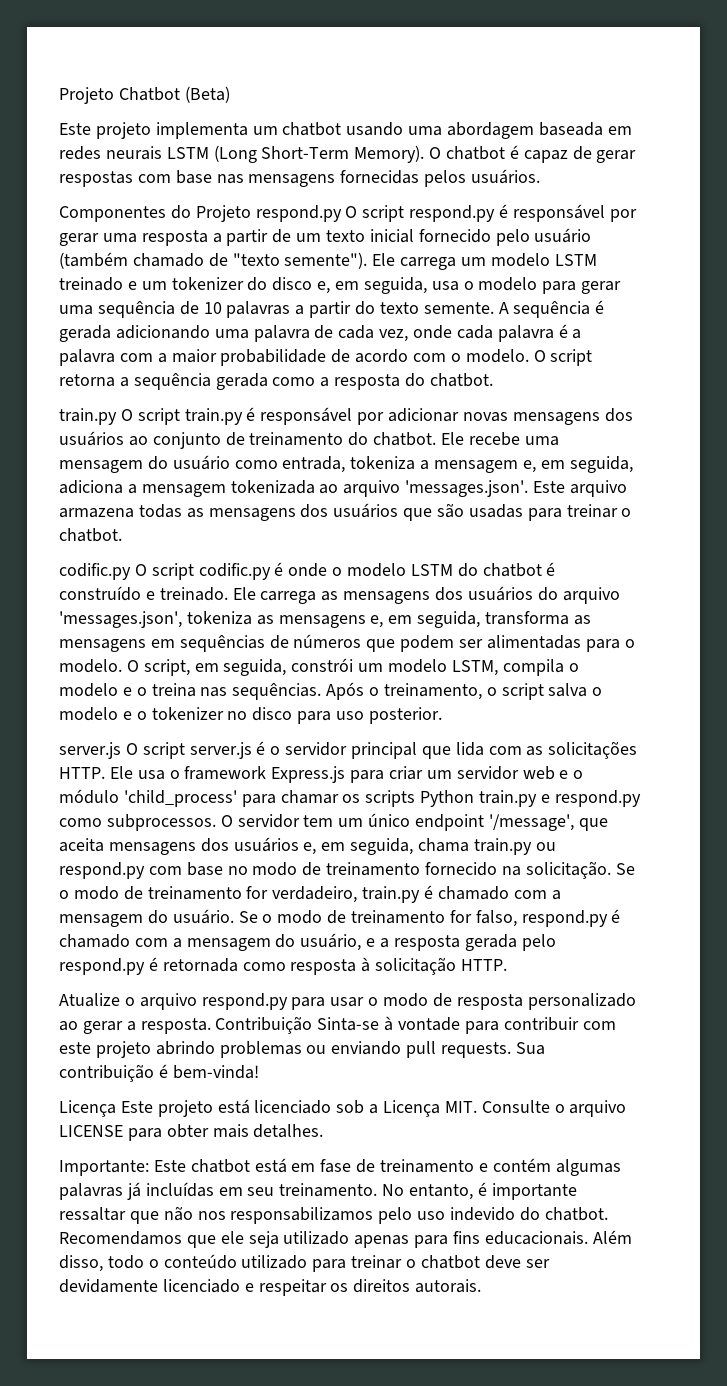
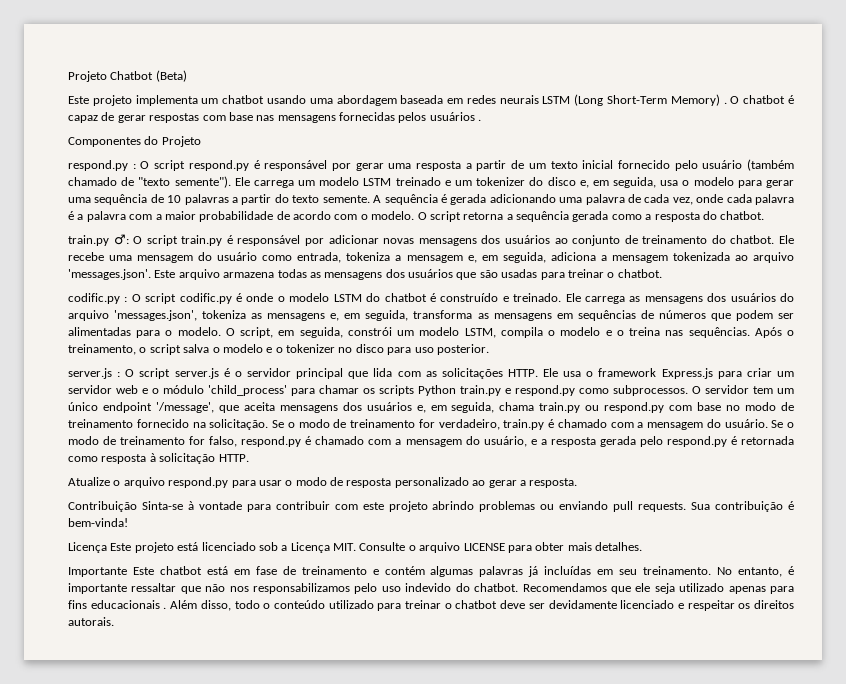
[354,145,425,163] Memory). -> [670,94,727,106] Memory) .
[471,169,541,184] usuários. -> [429,112,482,121] usuários .
[255,205,342,222] respond.py -> [68,160,136,171] // respond.py :
(117, 416) none -> [113,234,129,245] ♂:
(131, 571) none -> [124,297,128,302] :
(121, 750) none -> [117,372,121,377] :
(211, 1026) none -> (578, 483) //
[59,1160,149,1176] Importante: -> [68,567,127,577] Importante
[484,1231,588,1245] educacionais. -> [90,600,167,609] educacionais .

